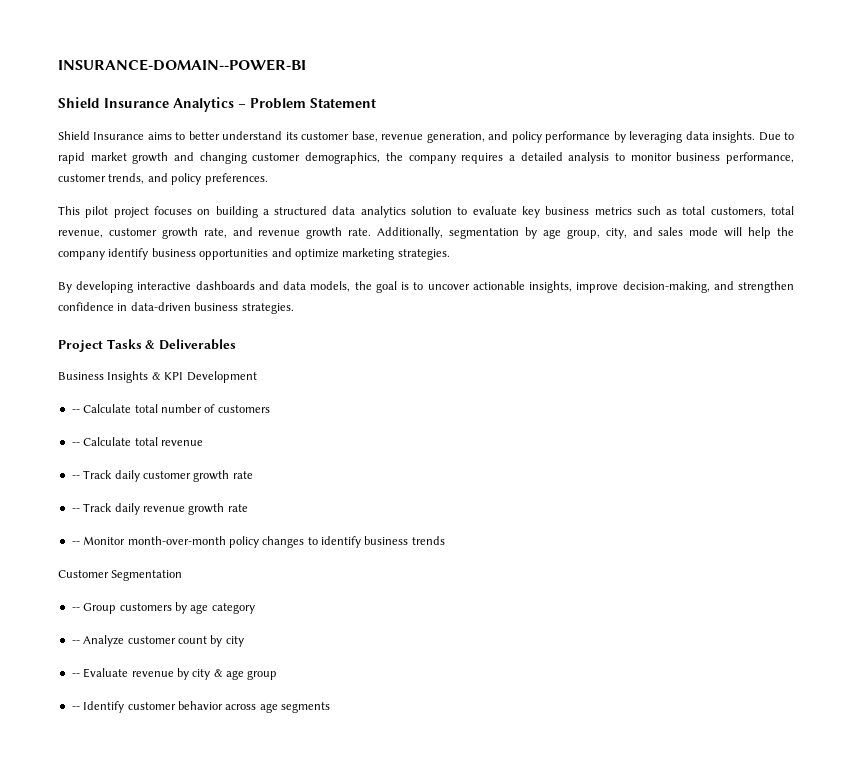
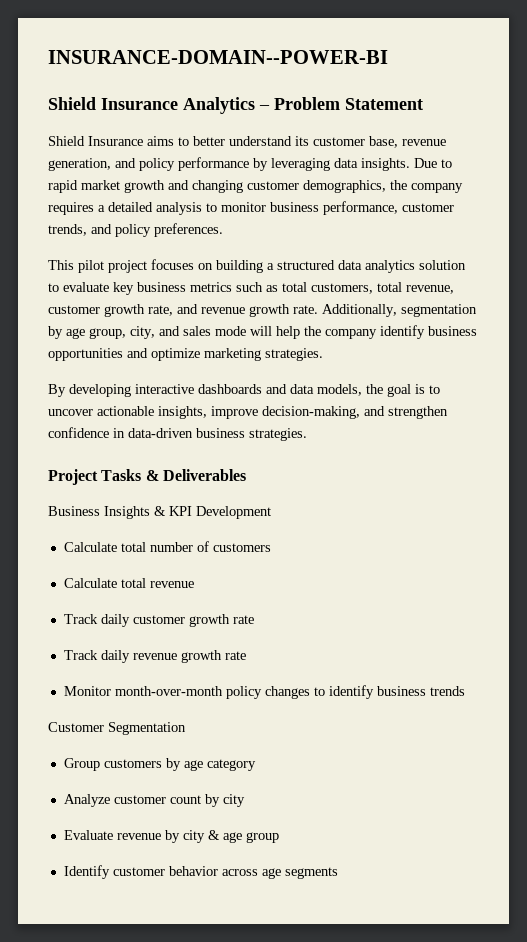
[71,409,80,413] -- -> (271, 512) none
[71,442,80,446] -- -> (271, 547) none
[71,475,80,479] -- -> (194, 584) none
[71,508,80,512] -- -> (254, 619) none
[71,541,80,545] -- -> (246, 655) none
[71,607,80,611] -- -> (186, 728) none
[71,640,80,644] -- -> (256, 765) none
[71,673,80,677] -- -> (245, 800) none
[71,706,80,710] -- -> (279, 837) none

